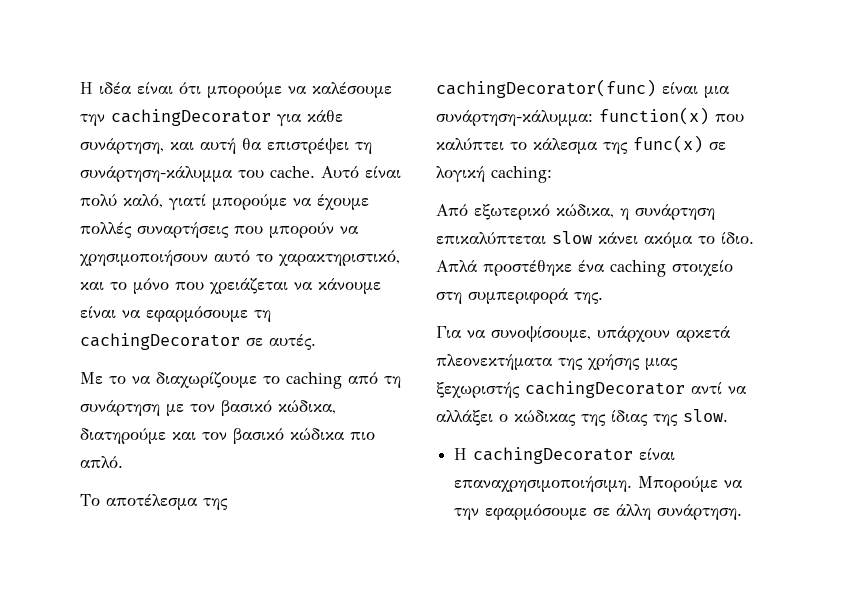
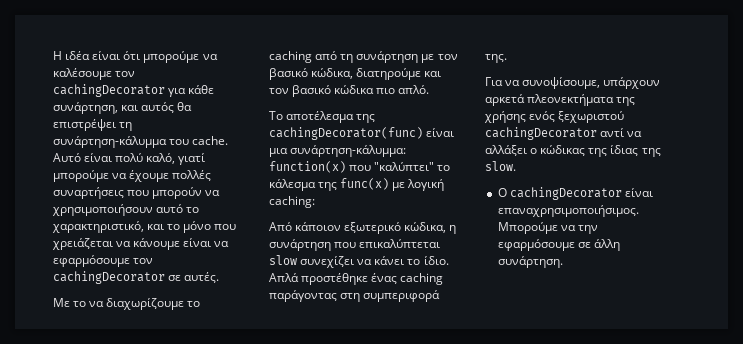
[80,114,105,126] την -> [115,71,136,77] τον
[200,138,236,154] αυτή -> [141,102,175,113] αυτός
[254,310,271,322] τη -> [133,258,154,264] τον
[436,138,504,150] καλύπτει -> [374,162,435,171] "καλύπτει"
[709,142,726,150] σε -> [392,182,406,191] με
(468, 210) none -> [295,222,342,231] κάποιον
(715, 212) none -> [334,242,357,248] που
[598,232,692,248] κάνει ακόμα -> [300,256,405,268] συνεχίζει να κάνει
[577,260,733,277] ένα caching στοιχείο -> [371,273,444,285] [269,290,337,302] ένας caching παράγοντας
[645,358,678,370] [436,382,520,398] μιας ξεχωριστής -> [529,111,625,123] ενός ξεχωριστού
[454,448,468,460] H -> [497,188,507,197] Ο
[454,476,633,492] επαναχρησιμοποιήσιμη. -> [497,205,639,217] επαναχρησιμοποιήσιμος.

